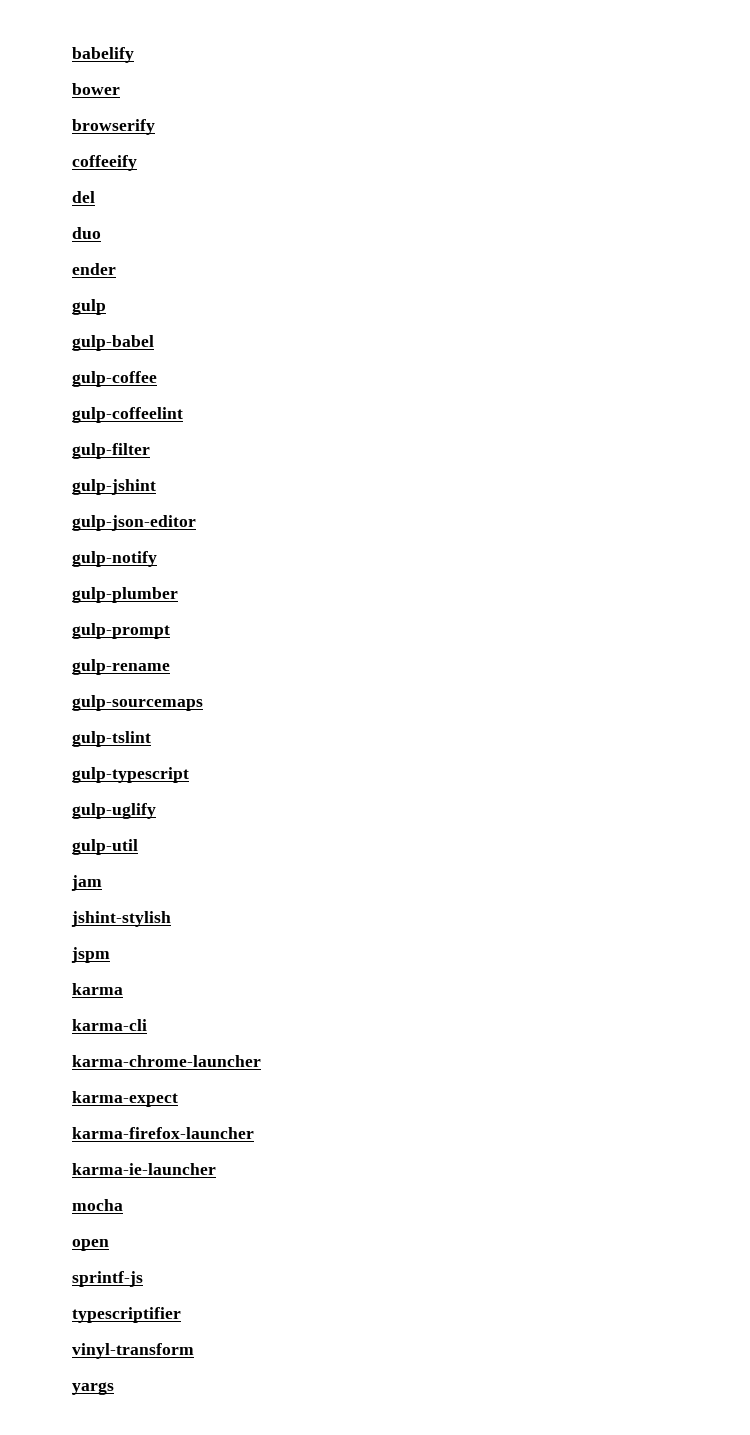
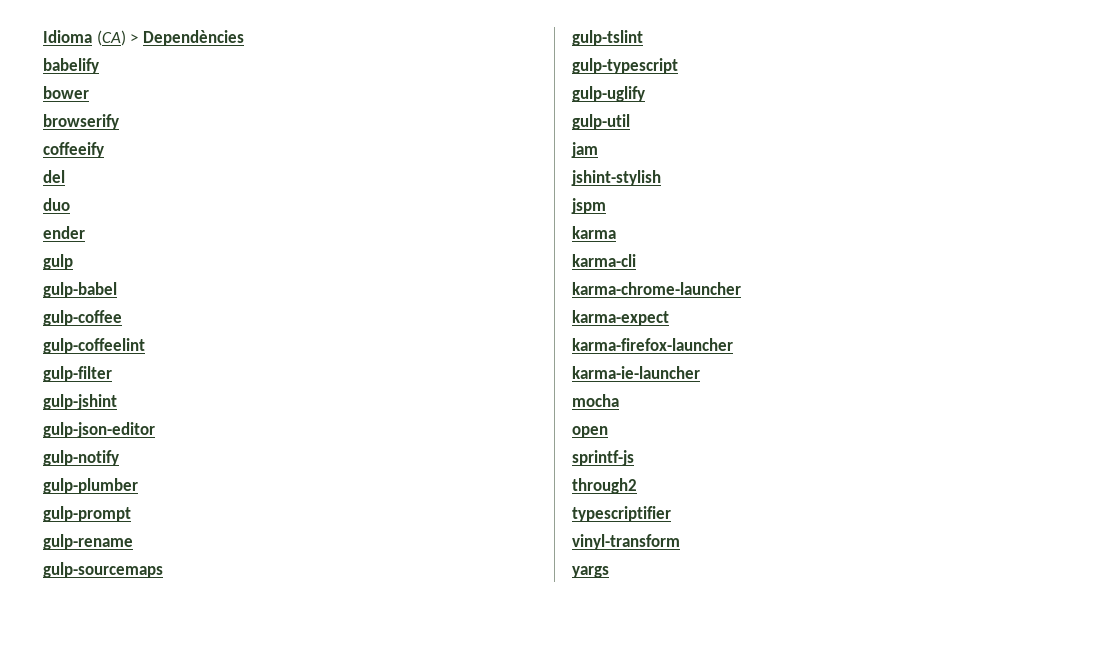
(72, 55) none -> [43,30,244,46] Idioma (CA) > Dependències //
(143, 1279) none -> [572,478,637,494] // through2

